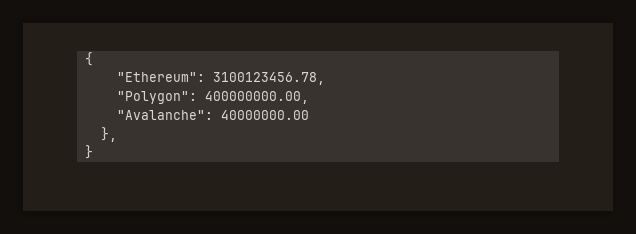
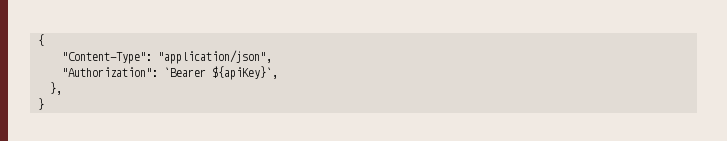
[116,72,325,85] [116,91,309,104] [116,110,309,120] "Ethereum": 3100123456.78, // "Polygon": 400000000.00, // "Avalanche": 40000000.00 -> [61,50,272,64] [61,66,278,80] "Content-Type": "application/json", // "Authorization": `Bearer ${apiKey}`,

